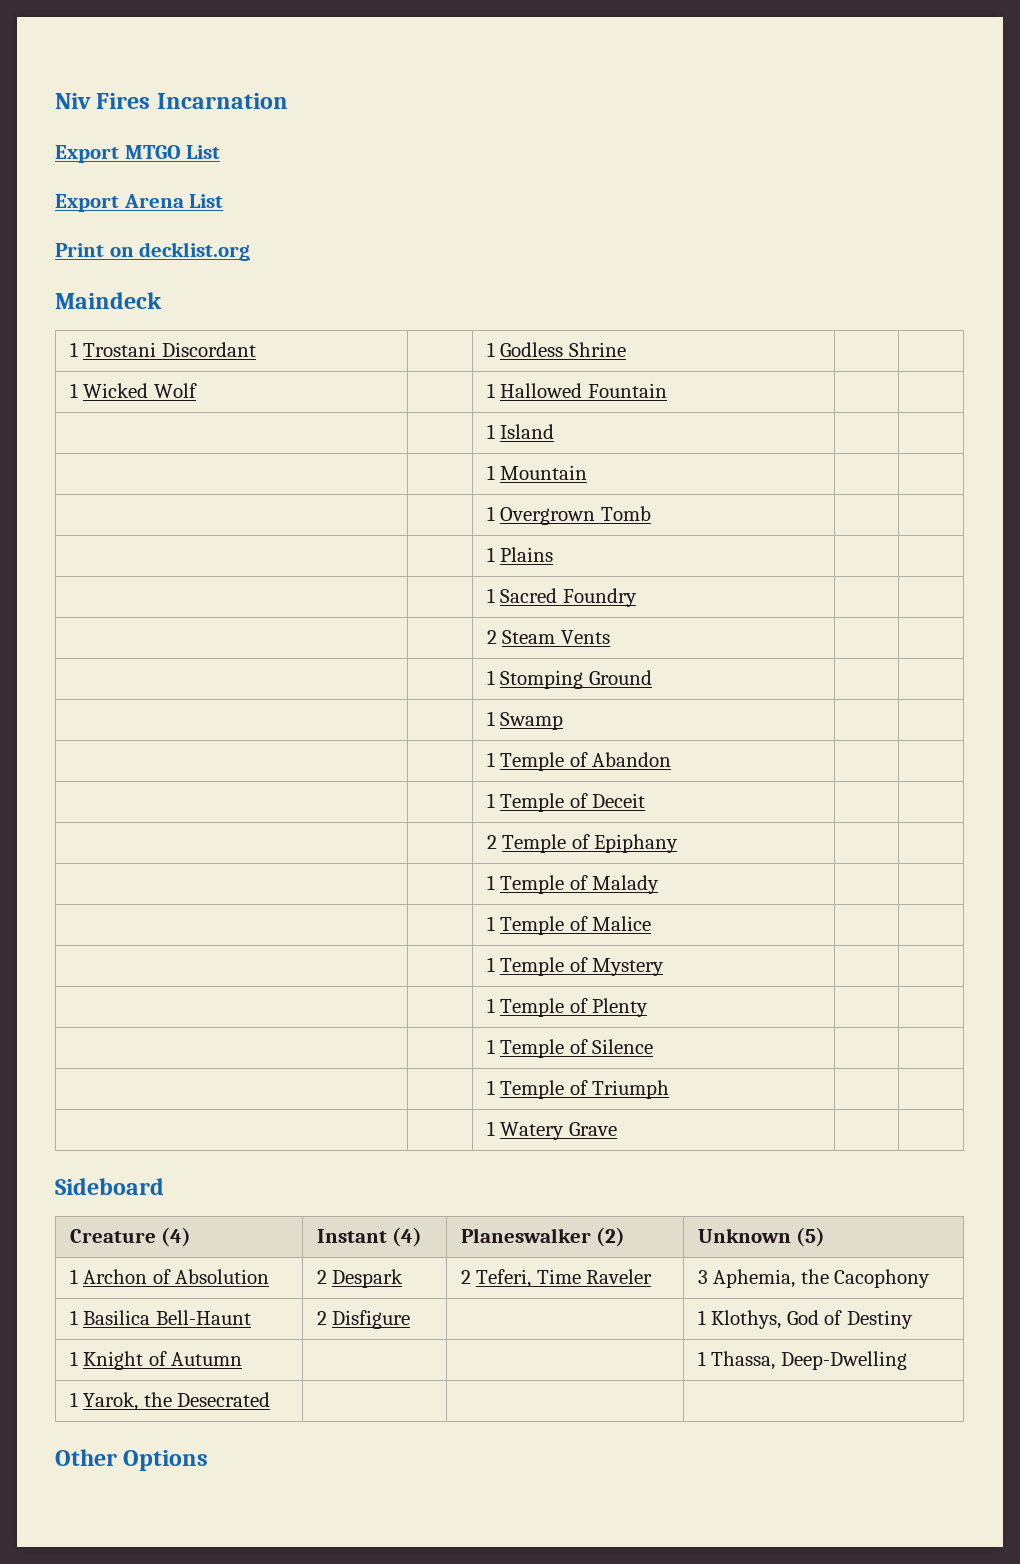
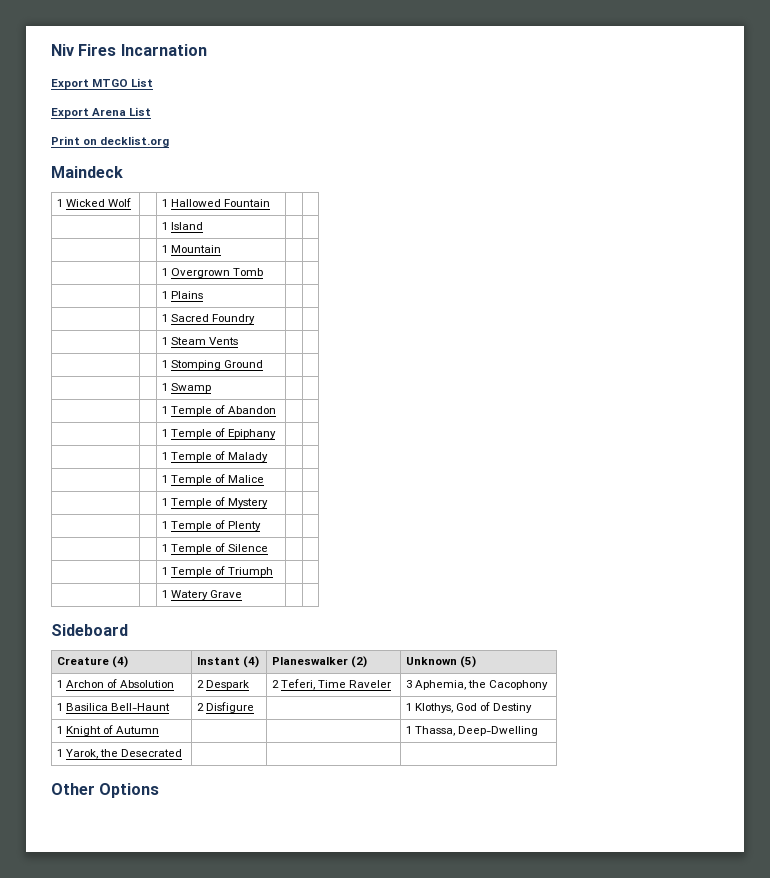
[69,342,256,357] [486,342,626,357] // 1 Trostani Discordant | | 1 Godless Shrine | | -> (123, 172) none
[486,630,497,644] 2 -> [161,337,168,345] 1
[592,793,646,808] [486,834,590,853] Deceit | | // | | 2 Temple of -> (225, 432) none

